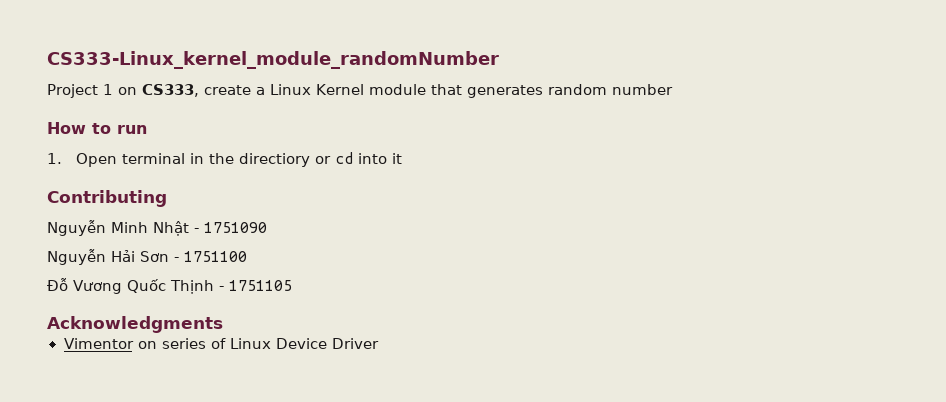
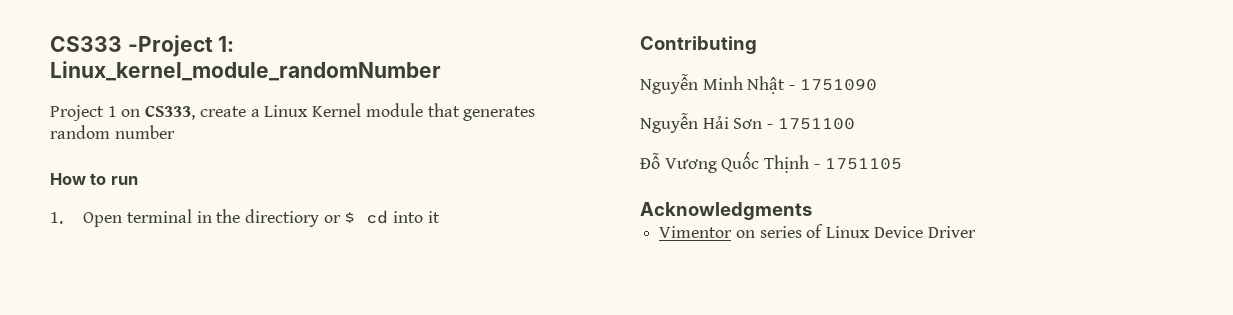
[47,51,499,69] CS333-Linux_kernel_module_randomNumber -> [50,35,235,57] [50,61,441,81] CS333 -Project 1: Linux_kernel_module_randomNumber
(332, 160) none -> [344,212,356,223] $

